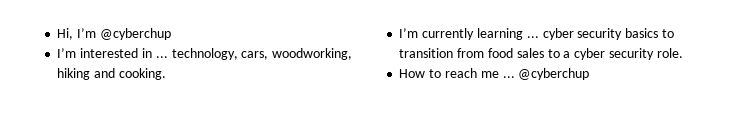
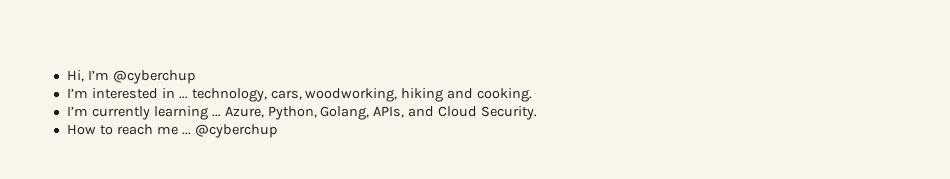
[542,28,674,40] [399,48,683,60] cyber security basics to transition from food sales to a cyber security role. -> [224,106,538,120] Azure, Python, Golang, APIs, and Cloud Security.

